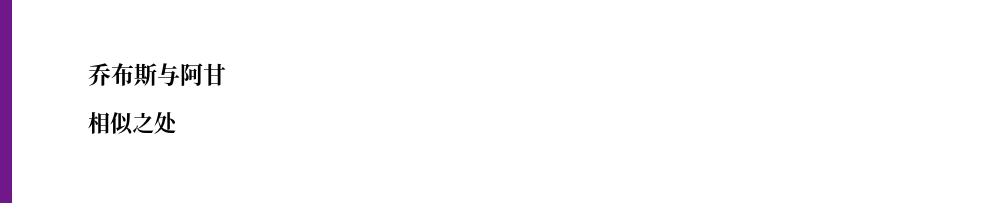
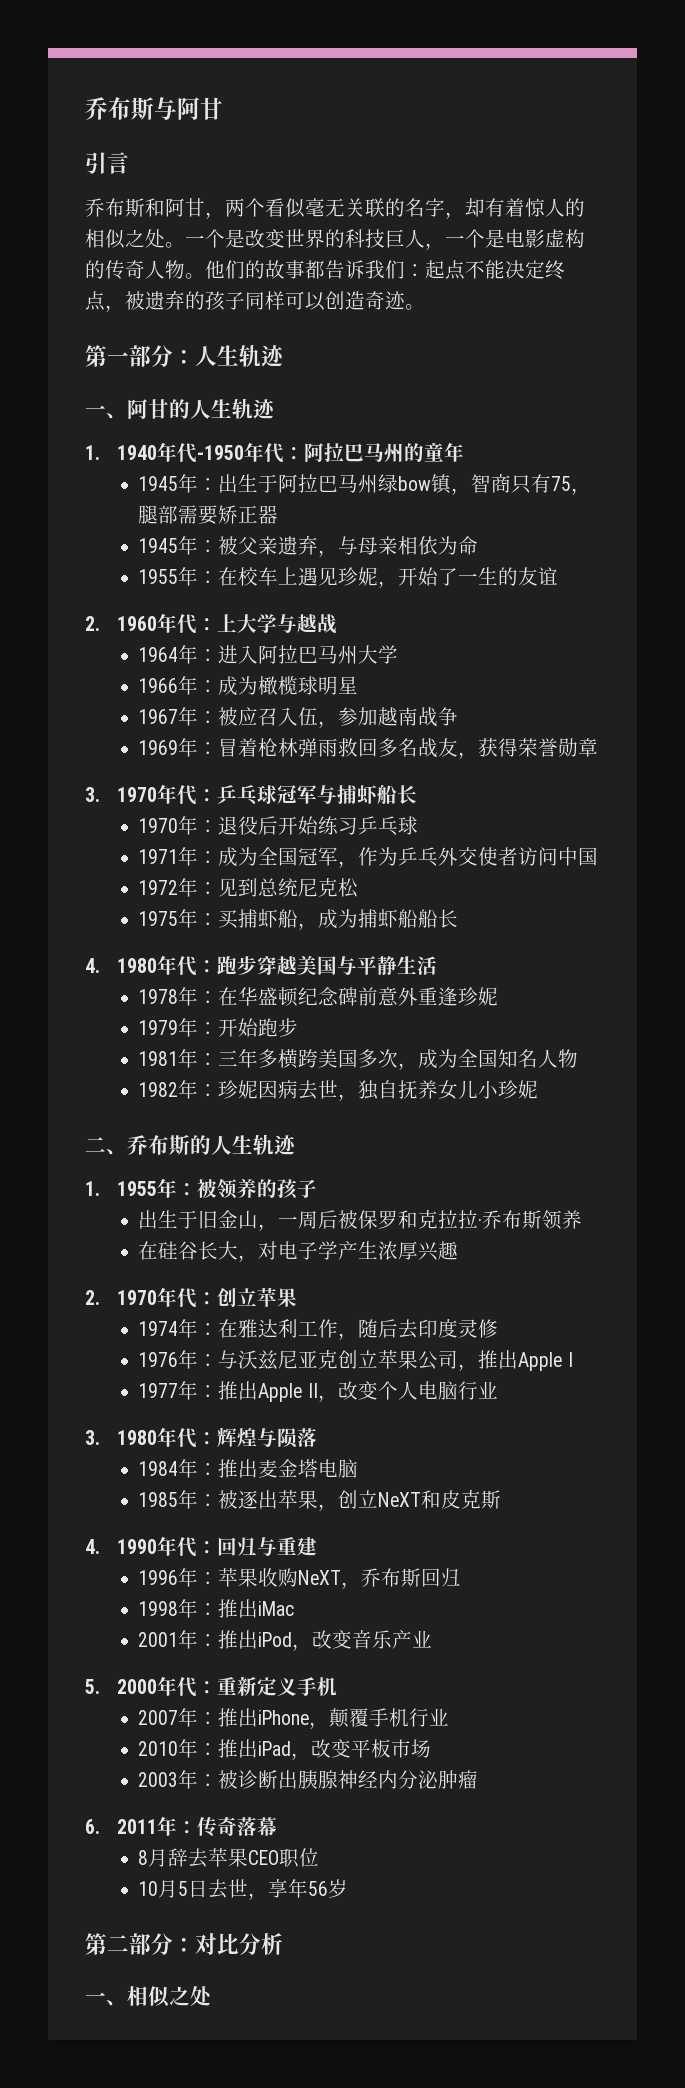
(226, 74) none -> [85,152,129,174] [85,198,585,219] [85,229,585,250] [85,260,565,280] [85,290,425,312] [85,345,284,367] [85,398,275,420] [85,442,465,463] [138,474,592,495] [138,505,279,525] [138,535,479,557] [138,567,559,588] [85,613,338,634] [138,645,399,664] [138,676,359,696] [138,707,459,728] [138,738,599,759] [85,784,418,805] [138,816,419,836] [138,847,599,868] [138,877,359,898] [138,909,459,930] [85,955,438,976] [138,987,499,1007] [138,1018,299,1037] [138,1049,579,1070] [138,1080,539,1101] [85,1134,296,1155] [85,1178,318,1199] [138,1209,583,1231] [138,1241,459,1262] [85,1287,298,1308] [138,1319,499,1340] [138,1349,573,1371] [138,1381,498,1402] [85,1427,318,1448] [138,1459,359,1478] [138,1489,502,1511] [85,1536,318,1557] [138,1568,462,1589] [138,1599,295,1618] [138,1630,433,1651] [85,1676,338,1697] [138,1708,450,1729] [138,1739,432,1760] [138,1770,479,1789] [85,1816,278,1837] [138,1848,320,1868] [138,1879,349,1900] [85,1933,283,1955] [85,1992,127,2006] 引言 // 乔布斯和阿甘，两个看似毫无关联的名字，却有着惊人的相似之处。一个是改变世界的科技巨人，一个是电影虚构的传奇人物。他们的故事都告诉我们：起点不能决定终点，被遗弃的孩子同样可以创造奇迹。 // 第一部分：人生轨迹 // 一、阿甘的人生轨迹 // 1. 1940年代-1950年代：阿拉巴马州的童年 // 1945年：出生于阿拉巴马州绿bow镇，智商只有75，腿部需要矫正器 // 1945年：被父亲遗弃，与母亲相依为命 // 1955年：在校车上遇见珍妮，开始了一生的友谊 // 2. 1960年代：上大学与越战 // 1964年：进入阿拉巴马州大学 // 1966年：成为橄榄球明星 // 1967年：被应召入伍，参加越南战争 // 1969年：冒着枪林弹雨救回多名战友，获得荣誉勋章 // 3. 1970年代：乒乓球冠军与捕虾船长 // 1970年：退役后开始练习乒乓球 // 1971年：成为全国冠军，作为乒乓外交使者访问中国 // 1972年：见到总统尼克松 // 1975年：买捕虾船，成为捕虾船船长 // 4. 1980年代：跑步穿越美国与平静生活 // 1978年：在华盛顿纪念碑前意外重逢珍妮 // 1979年：开始跑步 // 1981年：三年多横跨美国多次，成为全国知名人物 // 1982年：珍妮因病去世，独自抚养女儿小珍妮 // 二、乔布斯的人生轨迹 // 1. 1955年：被领养的孩子 // 出生于旧金山，一周后被保罗和克拉拉·乔布斯领养 // 在硅谷长大，对电子学产生浓厚兴趣 // 2. 1970年代：创立苹果 // 1974年：在雅达利工作，随后去印度灵修 // 1976年：与沃兹尼亚克创立苹果公司，推出Apple I // 1977年：推出Apple II，改变个人电脑行业 // 3. 1980年代：辉煌与陨落 // 1984年：推出麦金塔电脑 // 1985年：被逐出苹果，创立NeXT和皮克斯 // 4. 1990年代：回归与重建 // 1996年：苹果收购NeXT，乔布斯回归 // 1998年：推出iMac // 2001年：推出iPod，改变音乐产业 // 5. 2000年代：重新定义手机 // 2007年：推出iPhone，颠覆手机行业 // 2010年：推出iPad，改变平板市场 // 2003年：被诊断出胰腺神经内分泌肿瘤 // 6. 2011年：传奇落幕 // 8月辞去苹果CEO职位 // 10月5日去世，享年56岁 // 第二部分：对比分析 // 一、

